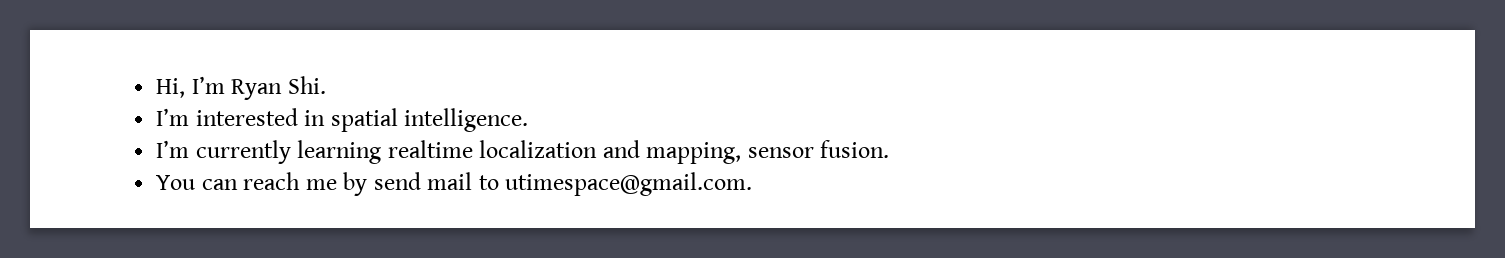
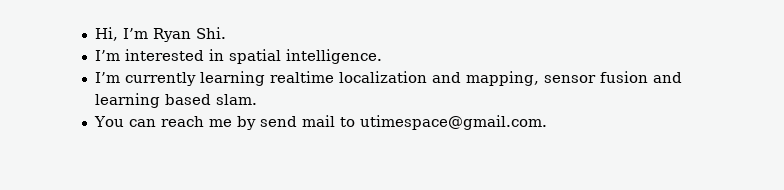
[820,140,890,158] fusion. -> [599,71,682,83] [94,93,257,108] fusion and learning based slam.

